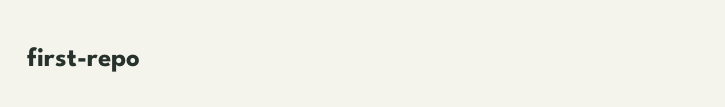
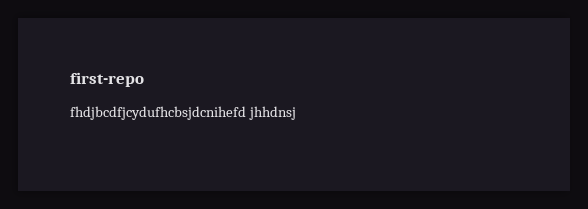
(140, 59) none -> [70,106,296,120] // fhdjbcdfjcydufhcbsjdcnihefd jhhdnsj

